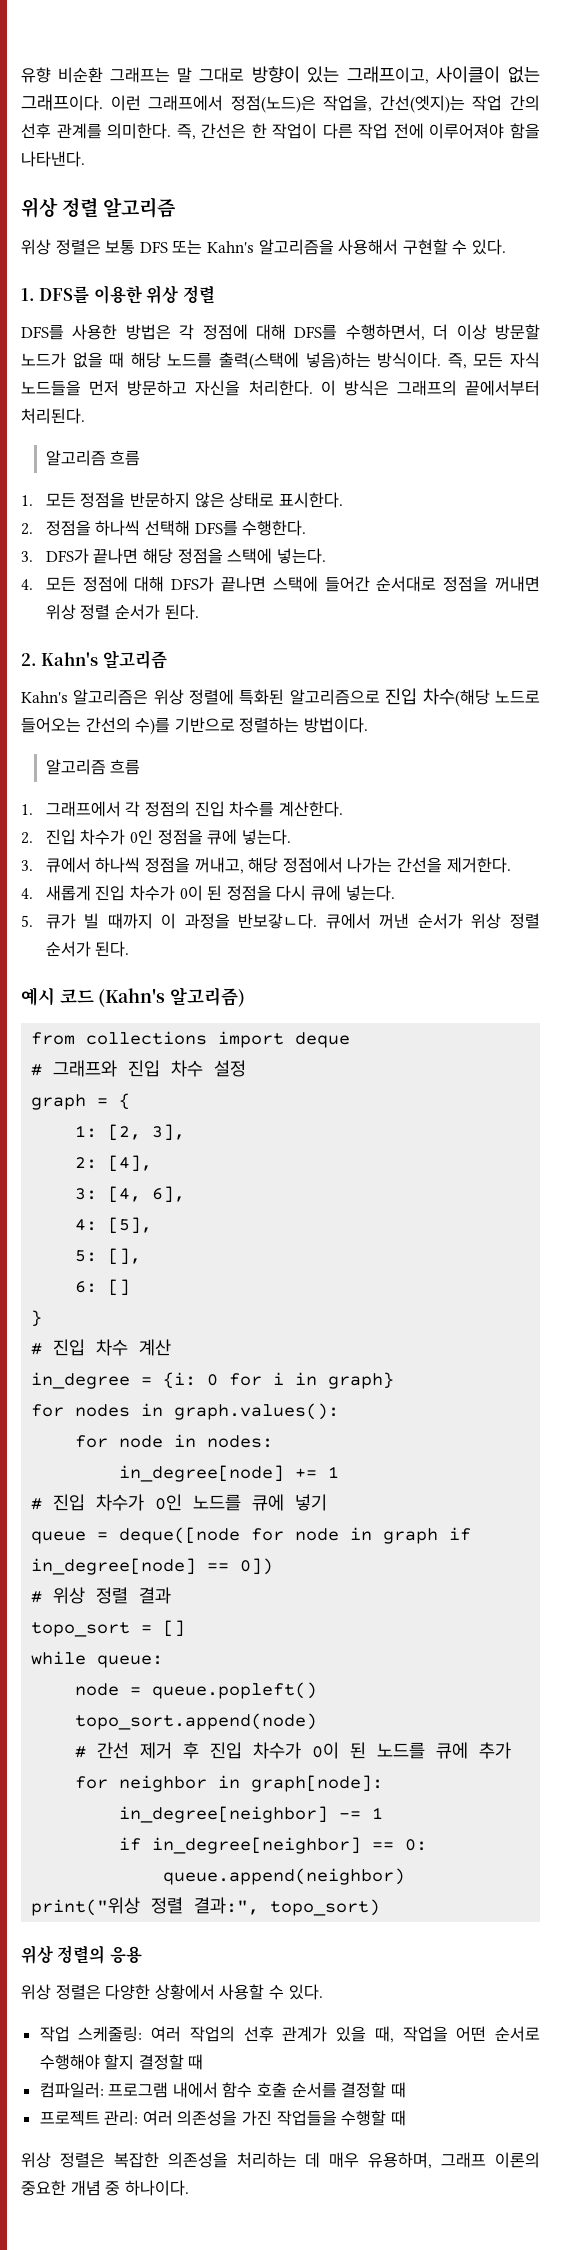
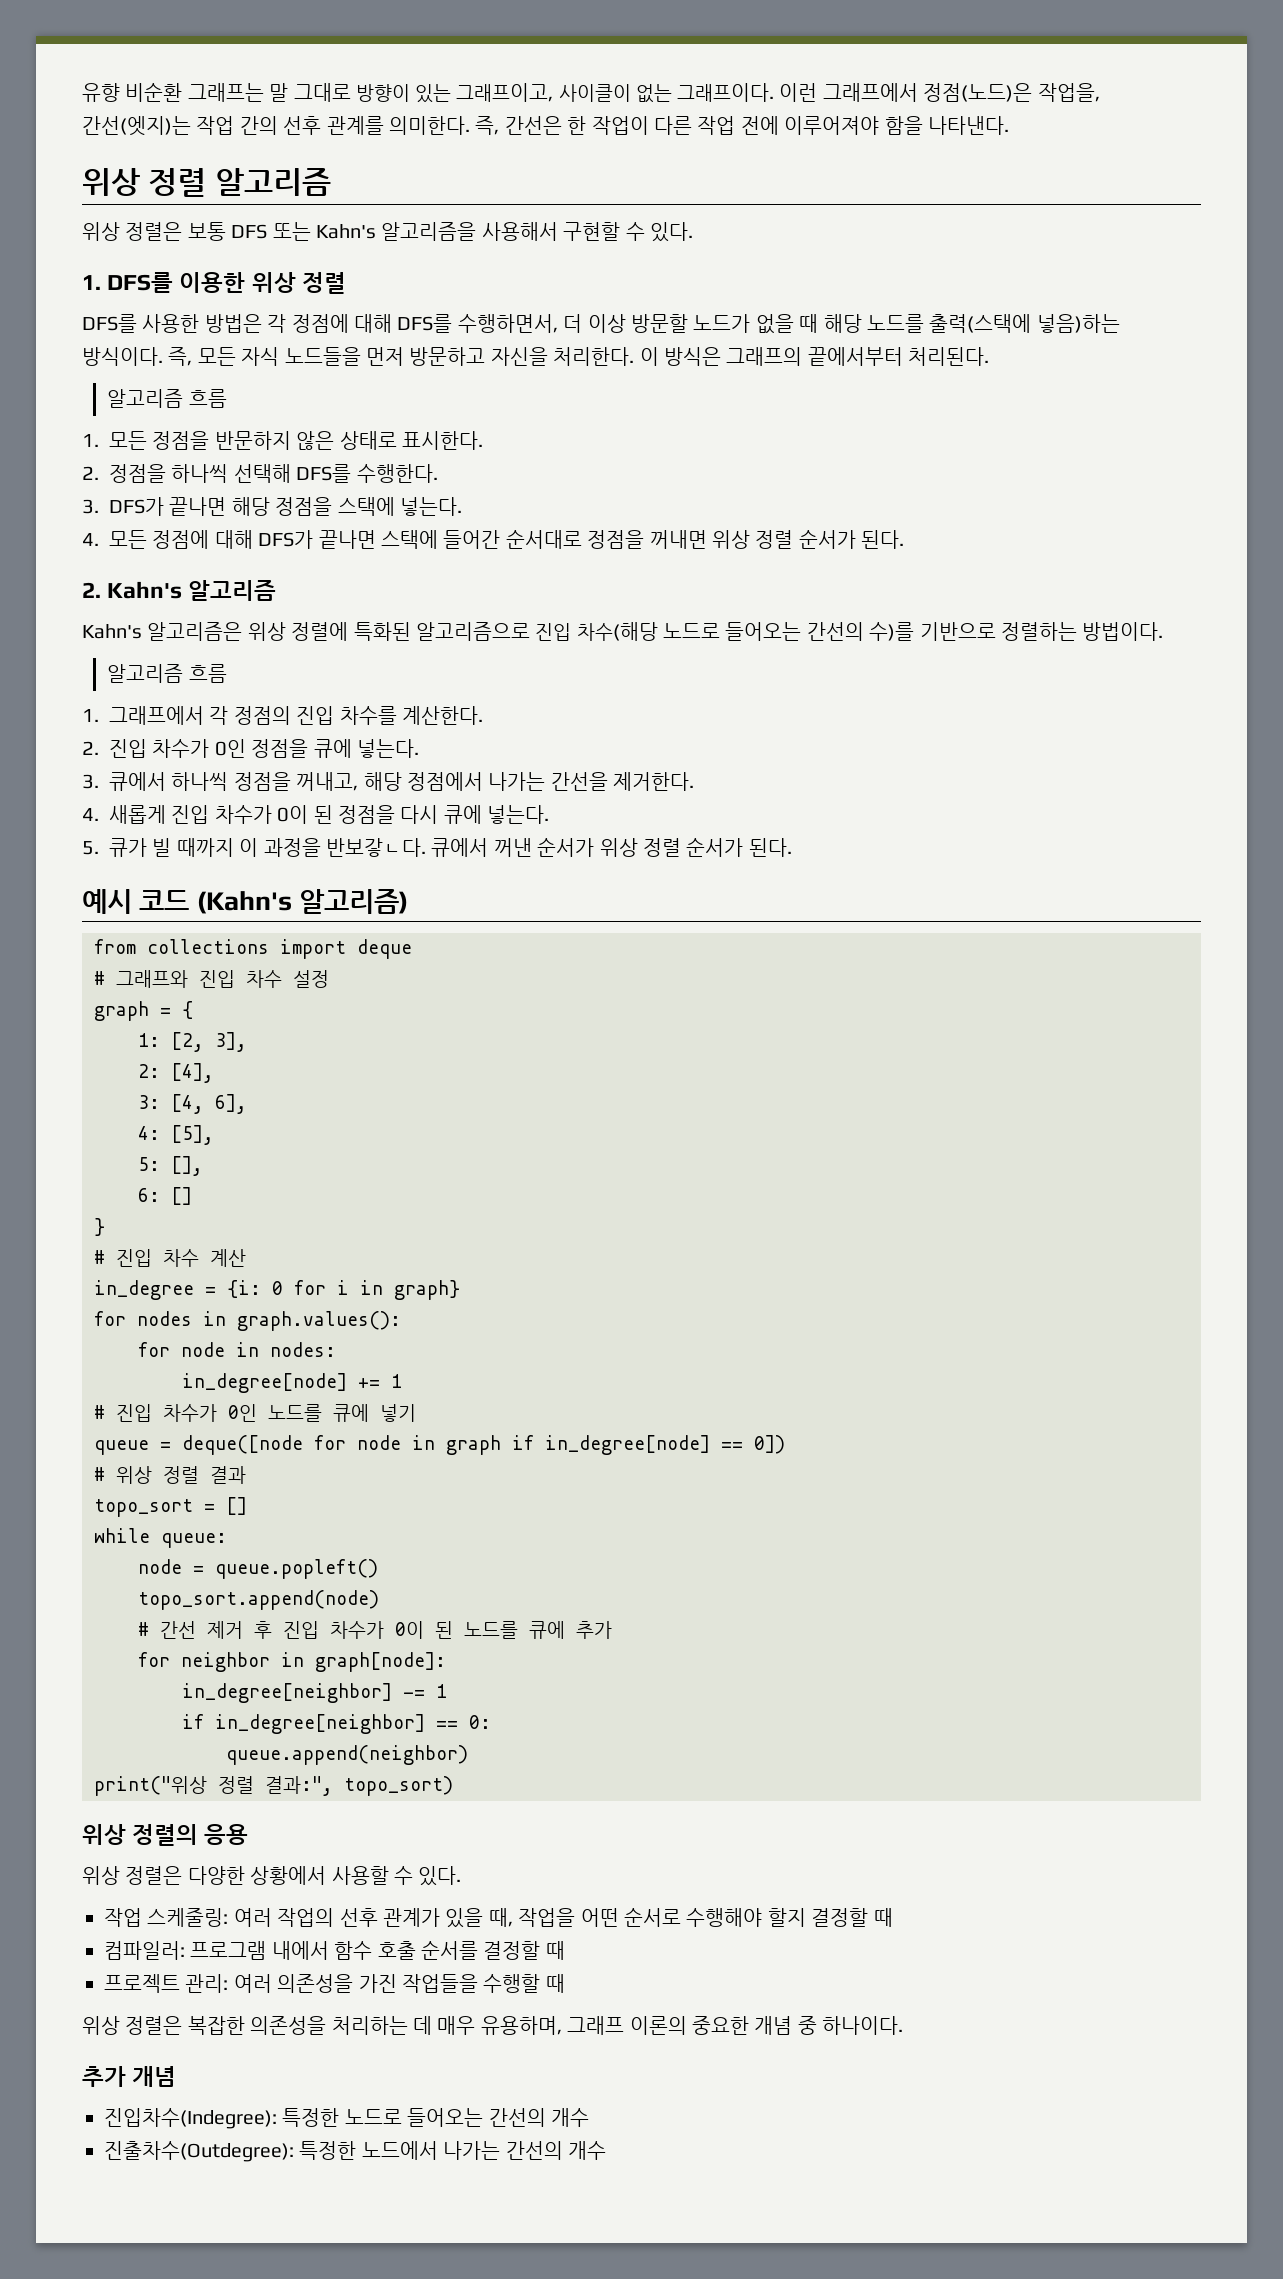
(189, 2188) none -> [82,2066,177,2087] [104,2108,589,2129] [104,2141,606,2162] // 추가 개념 // 진입차수(Indegree): 특정한 노드로 들어오는 간선의 개수 // 진출차수(Outdegree): 특정한 노드에서 나가는 간선의 개수

